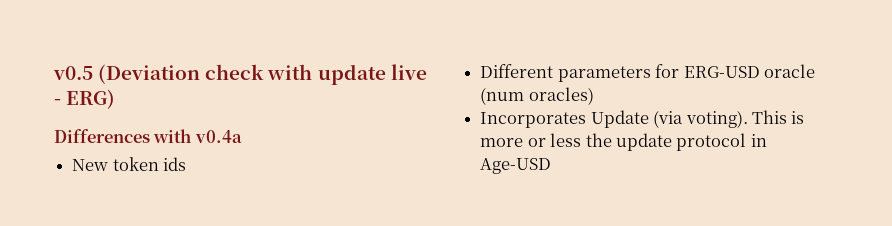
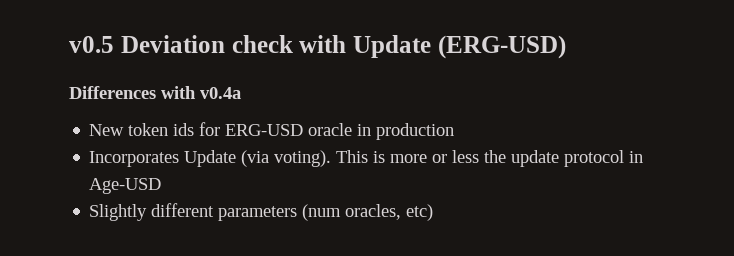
[98,64,201,84] (Deviation -> [120,35,225,53] Deviation
[317,64,427,85] [54,89,116,109] update live - ERG) -> [353,35,566,59] Update (ERG-USD)
[480,64,651,82] // Different parameters -> (195, 129) none
[480,87,594,105] (num oracles) -> [357,123,455,140] in production
(552, 166) none -> [89,203,434,221] // Slightly different parameters (num oracles, etc)

